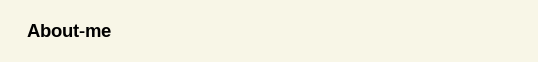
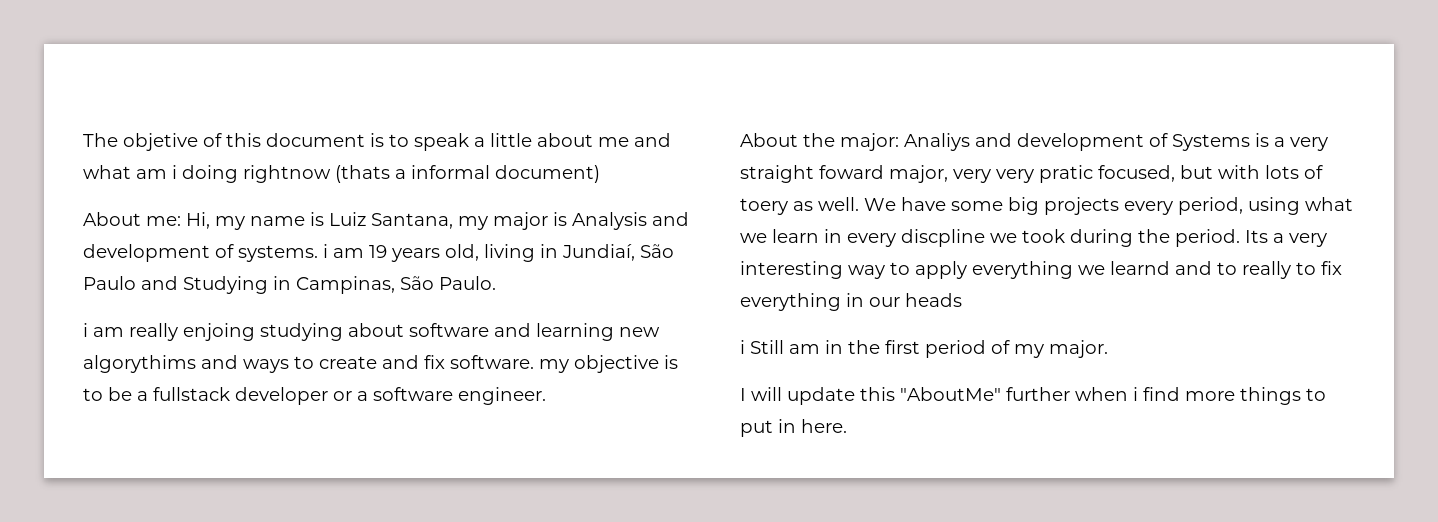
[27,24,111,37] About-me -> [83,133,671,151] [83,165,600,183] [83,212,689,230] [83,244,674,262] [83,276,496,294] [83,323,660,341] [83,355,678,373] [83,387,546,405] [740,133,1328,151] [740,165,1323,183] [740,197,1353,215] [740,229,1327,247] [740,261,1342,279] [740,293,962,311] [740,340,1108,358] [740,387,1326,405] [740,419,847,437] The objetive of this document is to speak a little about me and what am i doing rightnow (thats a informal document) // About me: Hi, my name is Luiz Santana, my major is Analysis and development of systems. i am 19 years old, living in Jundiaí, São Paulo and Studying in Campinas, São Paulo. // i am really enjoing studying about software and learning new algorythims and ways to create and fix software. my objective is to be a fullstack developer or a software engineer. // About the major: Analiys and development of Systems is a very straight foward major, very very pratic focused, but with lots of toery as well. We have some big projects every period, using what we learn in every discpline we took during the period. Its a very interesting way to apply everything we learnd and to really to fix everything in our heads // i Still am in the first period of my major. // I will update this "AboutMe" further when i find more things to put in here.

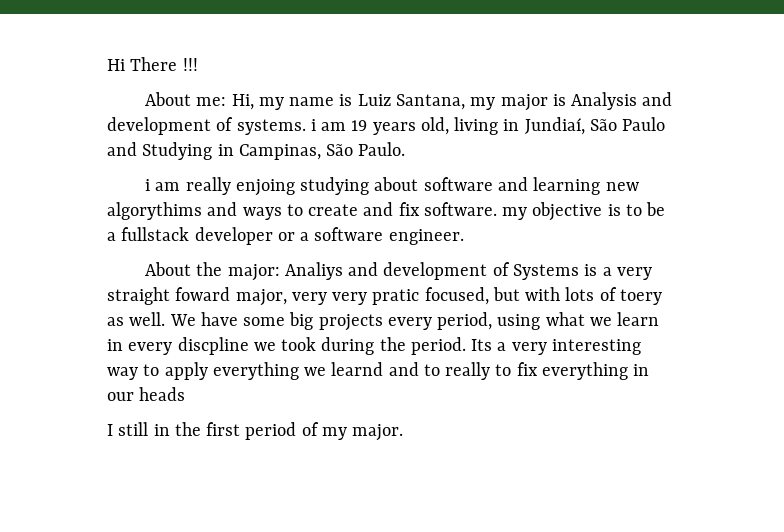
[83,133,671,151] [83,165,600,183] The objetive of this document is to speak a little about me and what am i doing rightnow (thats a informal document) -> [107,57,198,71] Hi There !!!
[740,340,820,354] i Still am -> [107,422,149,436] I still
[740,387,1326,405] [740,419,847,437] // I will update this "AboutMe" further when i find more things to put in here. -> (404, 432) none

